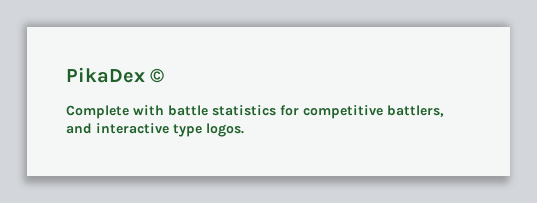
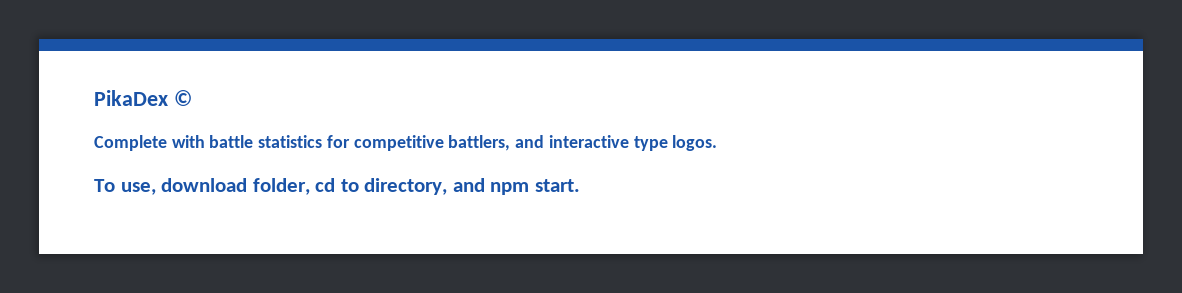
(244, 130) none -> [94,178,580,195] // To use, download folder, cd to directory, and npm start.

